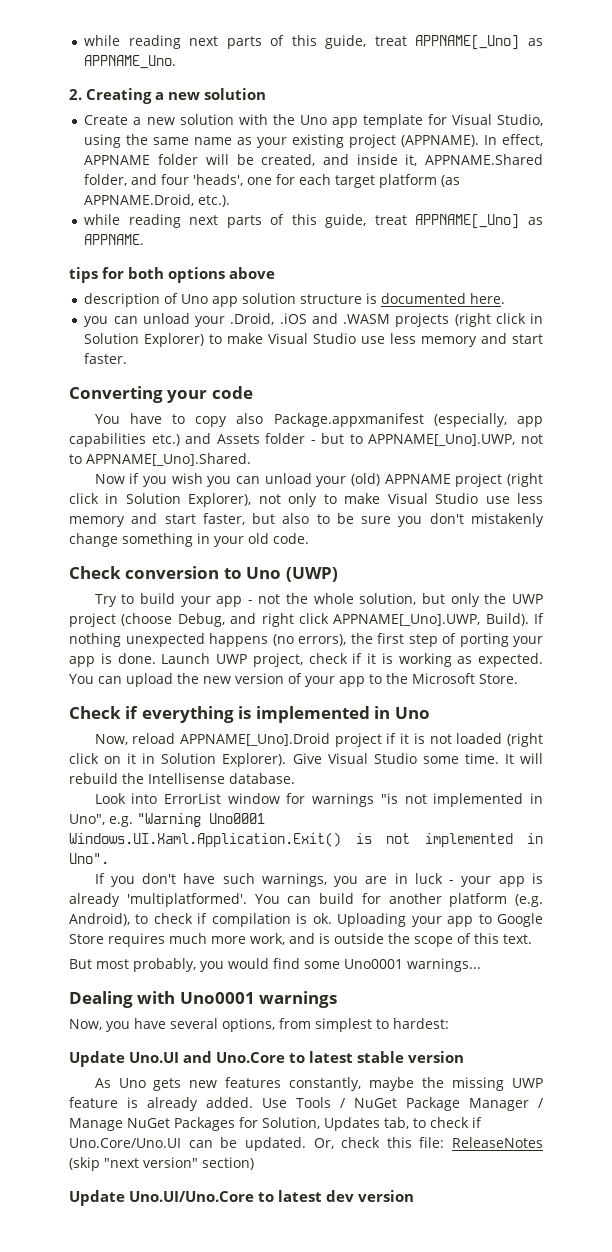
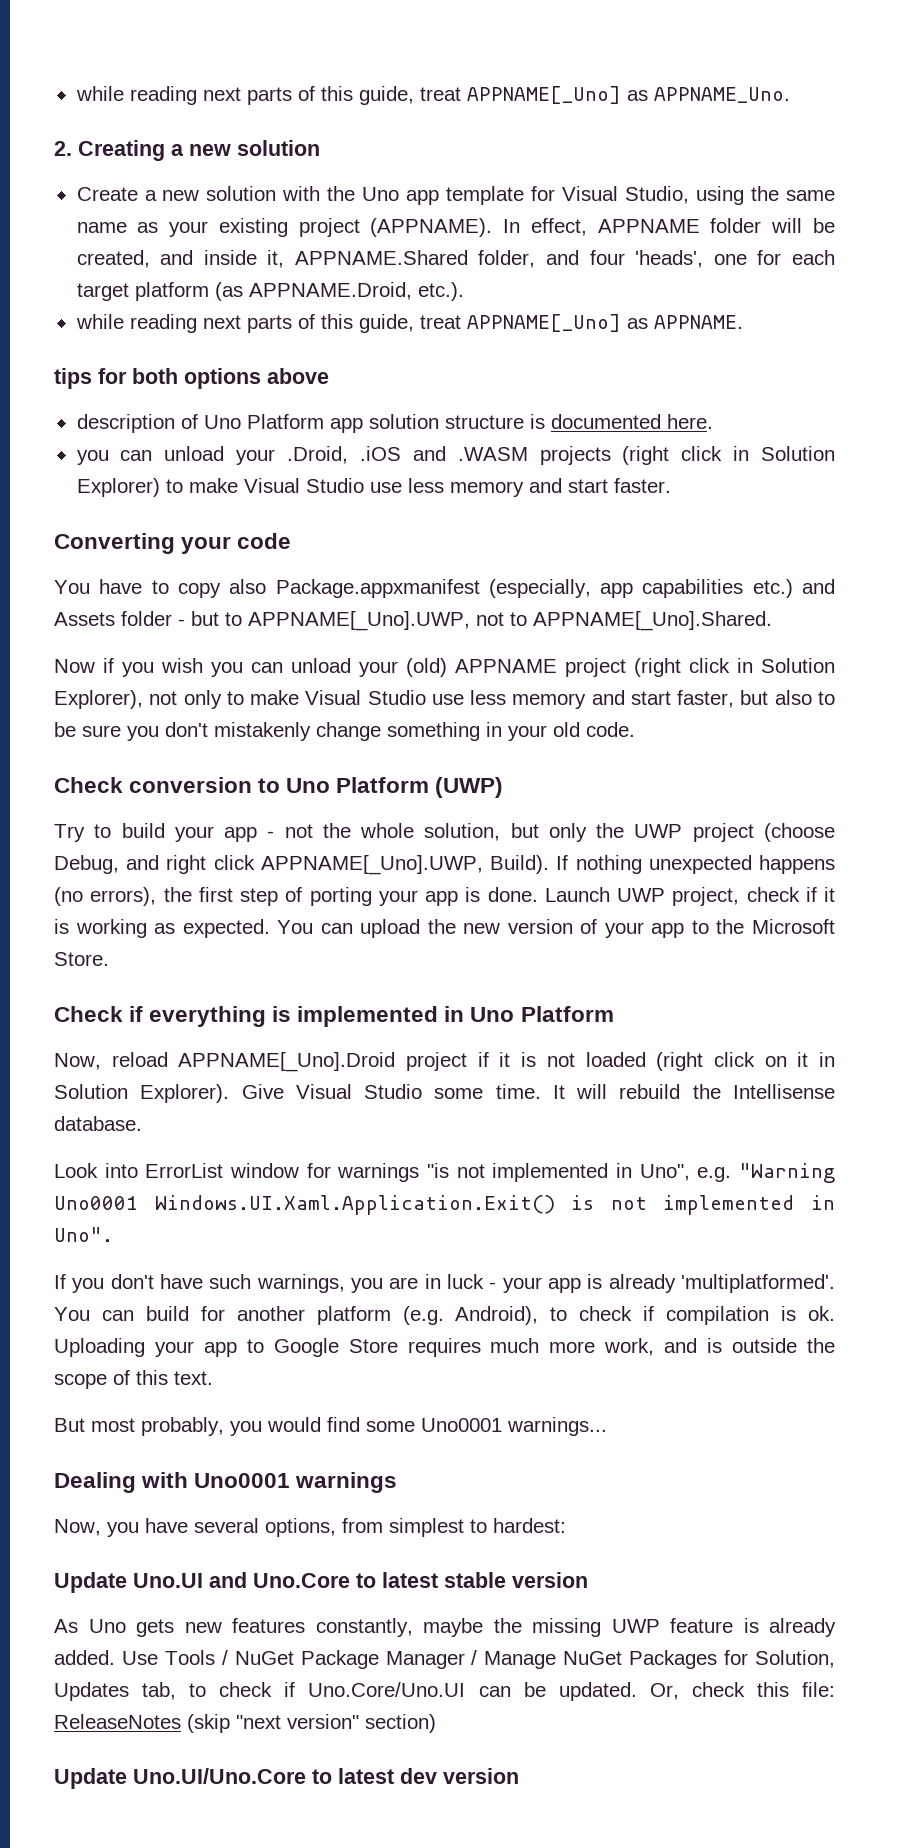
(209, 299) none -> [246,414,324,429] Platform
(282, 573) none -> [336,777,430,793] Platform
(430, 713) none -> [520,1006,614,1022] Platform

